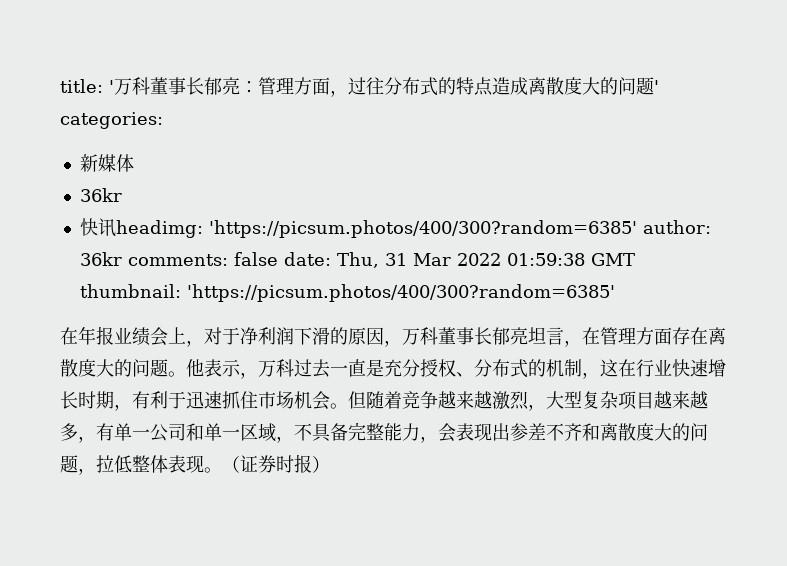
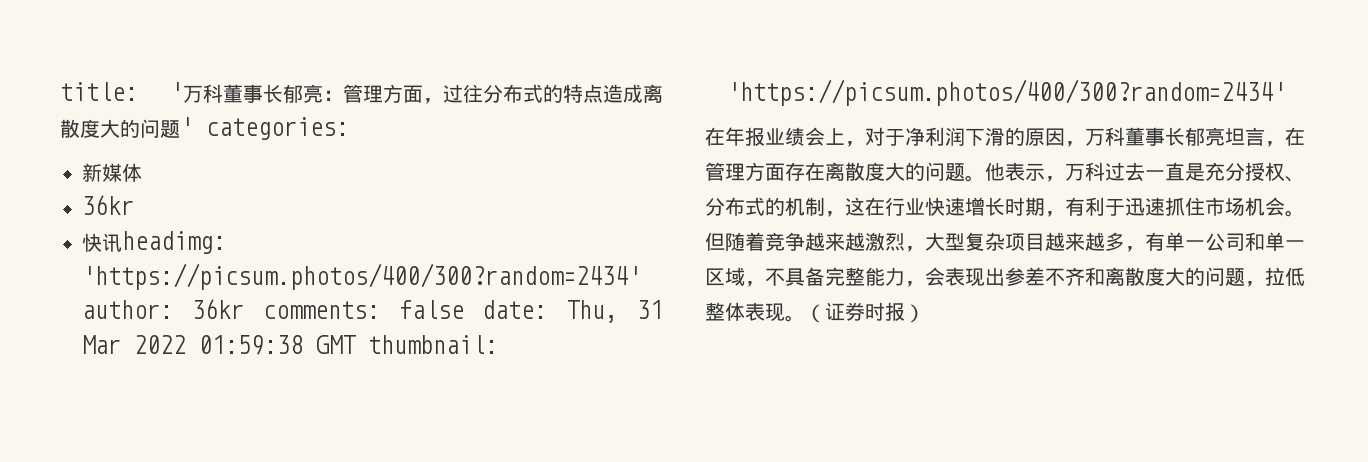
[208,220,637,238] 'https://picsum.photos/400/300?random=6385' -> [82,263,641,290] 'https://picsum.photos/400/300?random=2434'
[186,284,615,302] 'https://picsum.photos/400/300?random=6385' -> [727,79,1286,106] 'https://picsum.photos/400/300?random=2434'

